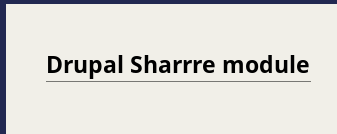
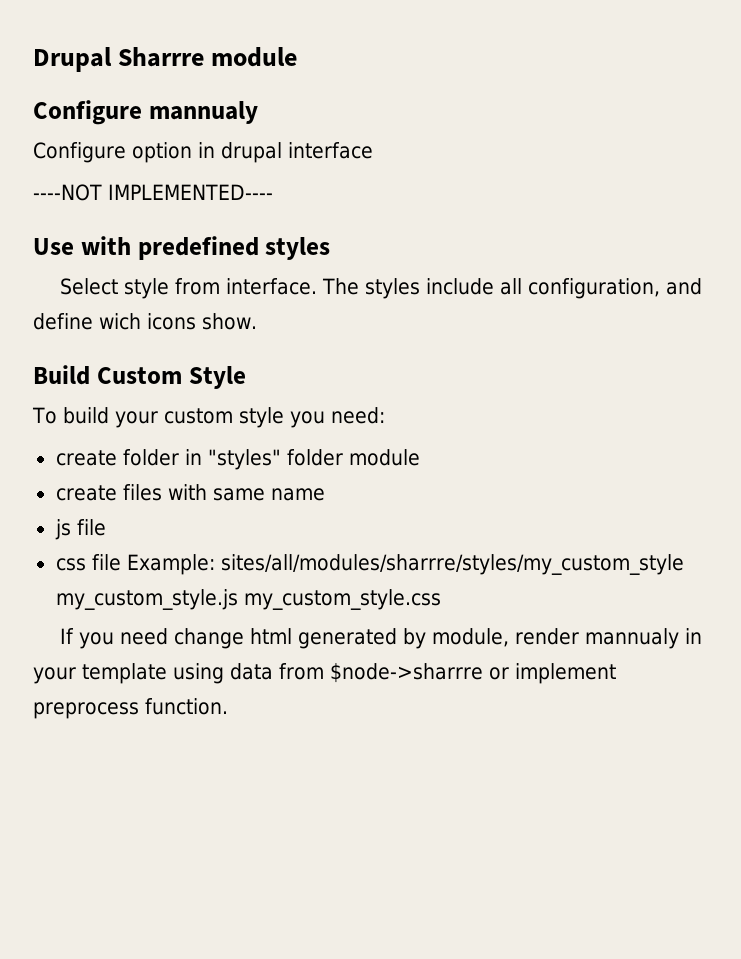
(311, 64) none -> [33,100,258,125] [33,142,373,163] [33,184,273,201] [33,236,331,260] [59,278,702,299] [33,313,257,330] [33,365,246,389] [32,407,385,428] [55,449,420,470] [55,484,325,501] [54,519,106,540] [55,554,684,575] [55,589,441,610] [59,628,702,649] [33,663,616,684] [33,698,228,719] // Configure mannualy // Configure option in drupal interface // ----NOT IMPLEMENTED---- // Use with predefined styles // Select style from interface. The styles include all configuration, and define wich icons show. // Build Custom Style // To build your custom style you need: // create folder in "styles" folder module // create files with same name // js file // css file Example: sites/all/modules/sharrre/styles/my_custom_style my_custom_style.js my_custom_style.css // If you need change html generated by module, render mannualy in your template using data from $node->sharrre or implement preprocess function.

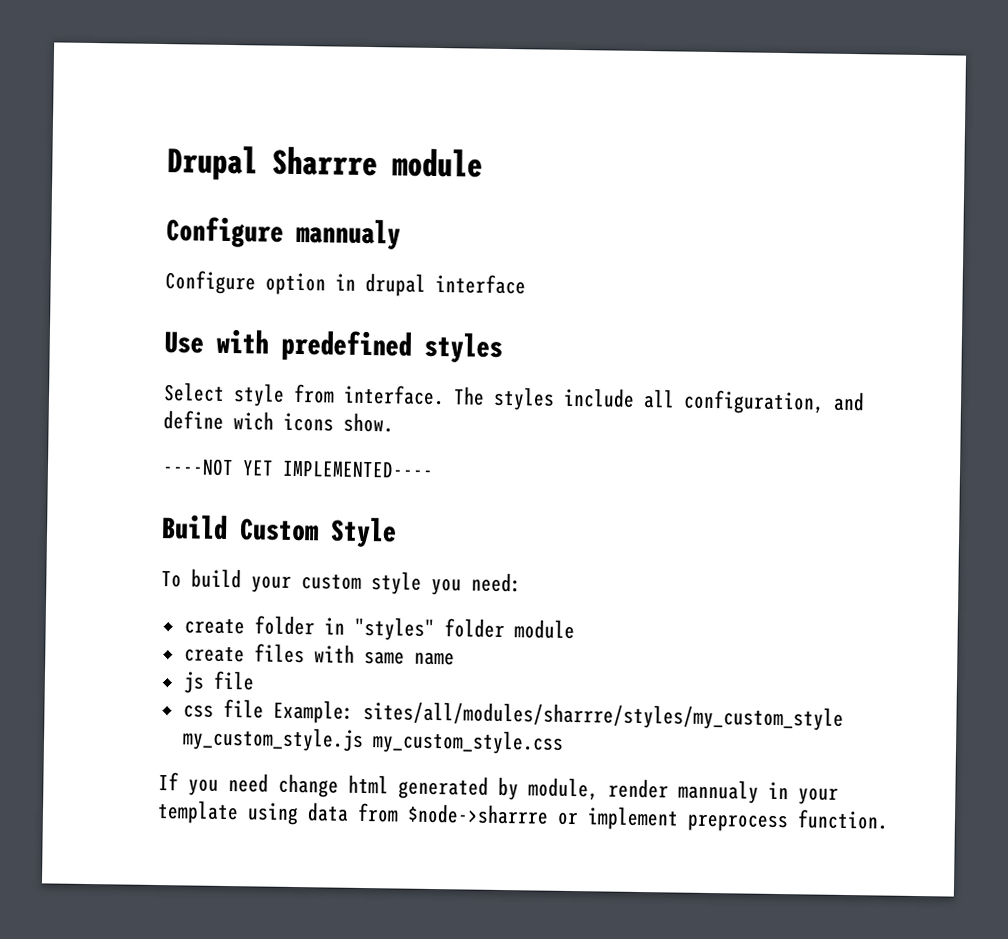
[33,184,273,201] // ----NOT IMPLEMENTED---- -> (526, 284) none
(257, 321) none -> [162,458,434,478] // ----NOT YET IMPLEMENTED----

